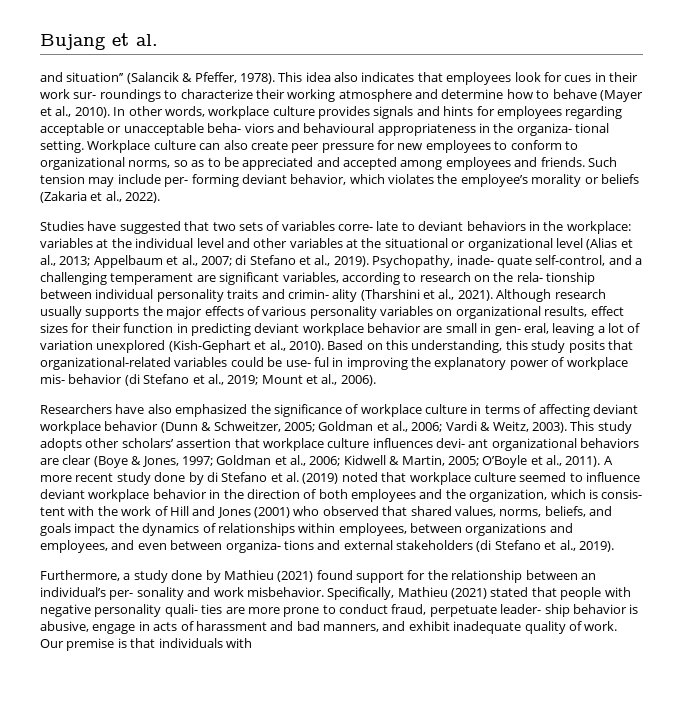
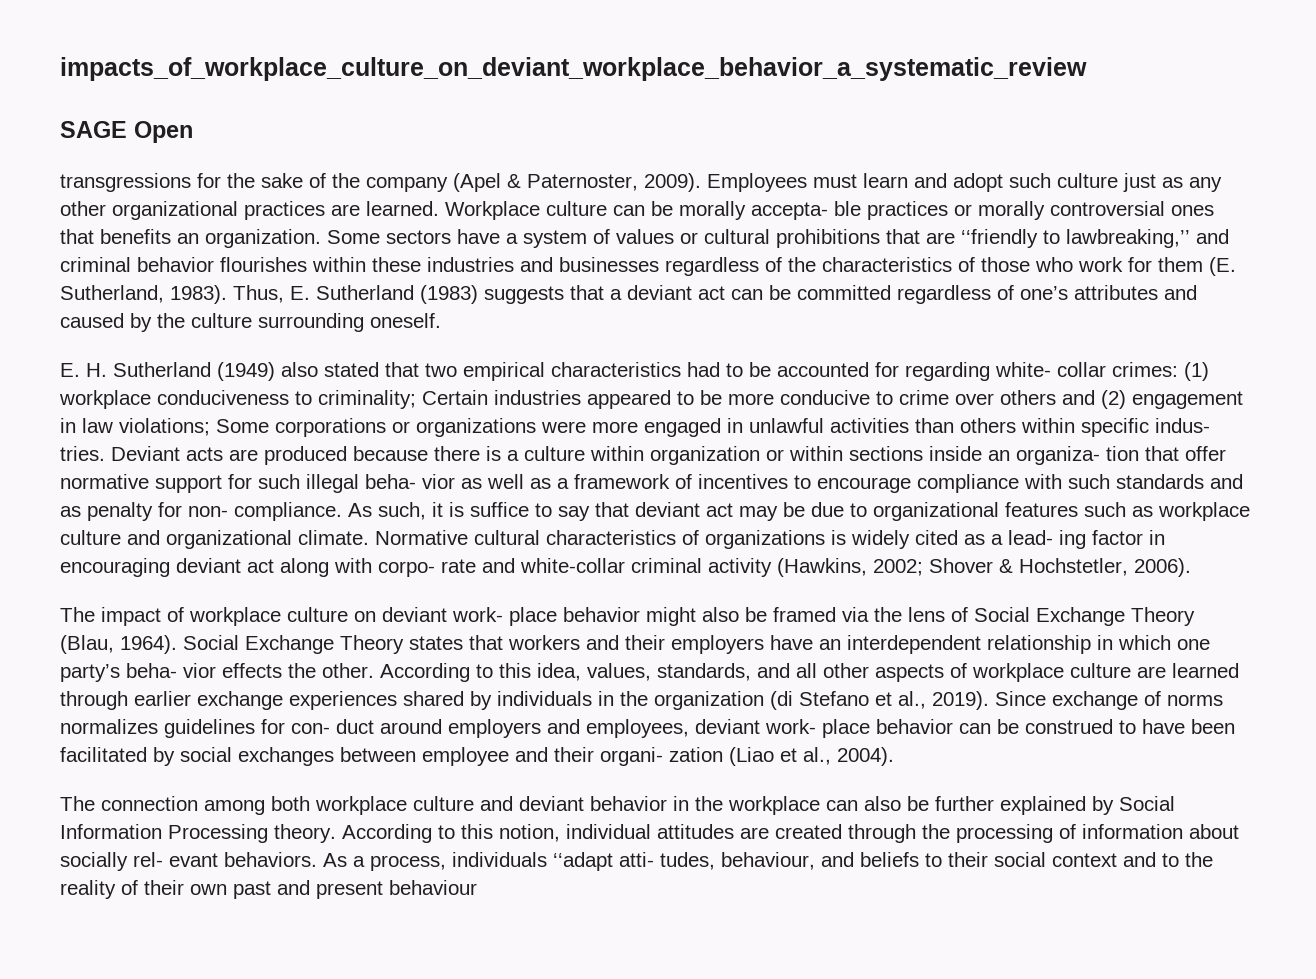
[40,33,158,50] [40,72,638,85] [40,89,643,102] [40,106,623,119] [40,123,610,136] [40,140,578,153] [40,157,617,170] [40,174,639,187] [40,191,161,203] [40,221,631,234] [40,238,633,251] [40,255,642,268] [40,272,596,285] [40,289,606,302] [40,306,624,319] [40,323,641,336] [40,340,633,353] [40,357,628,370] [40,374,376,386] [40,404,638,417] [40,421,632,434] [40,438,640,451] [40,455,613,468] [40,472,640,485] [40,489,643,502] [40,506,612,518] [40,523,573,536] [40,540,473,553] Bujang et al. // and situation’’ (Salancik & Pfeffer, 1978). This idea also indicates that employees look for cues in their work sur- roundings to characterize their working atmosphere and determine how to behave (Mayer et al., 2010). In other words, workplace culture provides signals and hints for employees regarding acceptable or unacceptable beha- viors and behavioural appropriateness in the organiza- tional setting. Workplace culture can also create peer pressure for new employees to conform to organizational norms, so as to be appreciated and accepted among employees and friends. Such tension may include per- forming deviant behavior, which violates the employee’s morality or beliefs (Zakaria et al., 2022). // Studies have suggested that two sets of variables corre- late to deviant behaviors in the workplace: variables at the individual level and other variables at the situational or organizational level (Alias et al., 2013; Appelbaum et al., 2007; di Stefano et al., 2019). Psychopathy, inade- quate self-control, and a challenging temperament are significant variables, according to research on the rela- tionship between individual personality traits and crimin- ality (Tharshini et al., 2021). Although research usually supports the major effects of various personality variables on organizational results, effect sizes for their function in predicting deviant workplace behavior are small in gen- eral, leaving a lot of variation unexplored (Kish-Gephart et al., 2010). Based on this understanding, this study posits that organizational-related variables could be use- ful in improving the explanatory power of workplace mis- behavior (di Stefano et al., 2019; Mount et al., 2006). // Researchers have also emphasized the significance of workplace culture in terms of affecting deviant workplace behavior (Dunn & Schweitzer, 2005; Goldman et al., 2006; Vardi & Weitz, 2003). This study adopts other scholars’ assertion that workplace culture influences devi- ant organizational behaviors are clear (Boye & Jones, 1997; Goldman et al., 2006; Kidwell & Martin, 2005; O’Boyle et al., 2011). A more recent study done by di Stefano et al. (2019) noted that workplace culture seemed to influence deviant workplace behavior in the direction of both employees and the organization, which is consis- tent with the work of Hill and Jones (2001) who observed that shared values, norms, beliefs, and goals impact the dynamics of relationships within employees, between organizations and employees, and even between organiza- tions and external stakeholders -> [60,57,1087,81] [60,121,193,143] [60,173,1222,192] [60,201,1214,220] [60,229,1229,248] [60,257,1236,276] [60,285,1197,304] [60,313,441,332] [60,362,1209,381] [59,390,1243,409] [60,418,1210,437] [60,446,1226,465] [60,474,1243,493] [60,502,1250,521] [60,530,1165,549] [60,558,1191,577] [60,607,1195,626] [60,635,1210,654] [60,663,1239,682] [60,691,764,710] impacts_of_workplace_culture_on_deviant_workplace_behavior_a_systematic_review // SAGE Open // transgressions for the sake of the company (Apel & Paternoster, 2009). Employees must learn and adopt such culture just as any other organizational practices are learned. Workplace culture can be morally accepta- ble practices or morally controversial ones that benefits an organization. Some sectors have a system of values or cultural prohibitions that are ‘‘friendly to lawbreaking,’’ and criminal behavior flourishes within these industries and businesses regardless of the characteristics of those who work for them (E. Sutherland, 1983). Thus, E. Sutherland (1983) suggests that a deviant act can be committed regardless of one’s attributes and caused by the culture surrounding oneself. // E. H. Sutherland (1949) also stated that two empirical characteristics had to be accounted for regarding white- collar crimes: (1) workplace conduciveness to criminality; Certain industries appeared to be more conducive to crime over others and (2) engagement in law violations; Some corporations or organizations were more engaged in unlawful activities than others within specific indus- tries. Deviant acts are produced because there is a culture within organization or within sections inside an organiza- tion that offer normative support for such illegal beha- vior as well as a framework of incentives to encourage compliance with such standards and as penalty for non- compliance. As such, it is suffice to say that deviant act may be due to organizational features such as workplace culture and organizational climate. Normative cultural characteristics of organizations is widely cited as a lead- ing factor in encouraging deviant act along with corpo- rate and white-collar criminal activity (Hawkins, 2002; Shover & Hochstetler, 2006). // The impact of workplace culture on deviant work- place behavior might also be framed via the lens of Social Exchange Theory (Blau, 1964). Social Exchange Theory states that workers and their employers have an interdependent relationship in which one party’s beha- vior effects the other. According to this idea, values, standards, and all other aspects of workplace culture are learned through earlier exchange experiences shared by individuals in the organization
[40,570,596,583] [40,587,631,600] [40,604,639,617] [40,621,618,634] [40,638,252,651] // Furthermore, a study done by Mathieu (2021) found support for the relationship between an individual’s per- sonality and work misbehavior. Specifically, Mathieu (2021) stated that people with negative personality quali- ties are more prone to conduct fraud, perpetuate leader- ship behavior is abusive, engage in acts of harassment and bad manners, and exhibit inadequate quality of work. Our premise is that individuals with -> [995,691,1223,710] [60,719,1235,738] [60,747,894,766] [60,796,1175,815] [60,824,1239,843] [60,852,1213,871] [60,880,477,899] Since exchange of norms normalizes guidelines for con- duct around employers and employees, deviant work- place behavior can be construed to have been facilitated by social exchanges between employee and their organi- zation (Liao et al., 2004). // The connection among both workplace culture and deviant behavior in the workplace can also be further explained by Social Information Processing theory. According to this notion, individual attitudes are created through the processing of information about socially rel- evant behaviors. As a process, individuals ‘‘adapt atti- tudes, behaviour, and beliefs to their social context and to the reality of their own past and present behaviour

